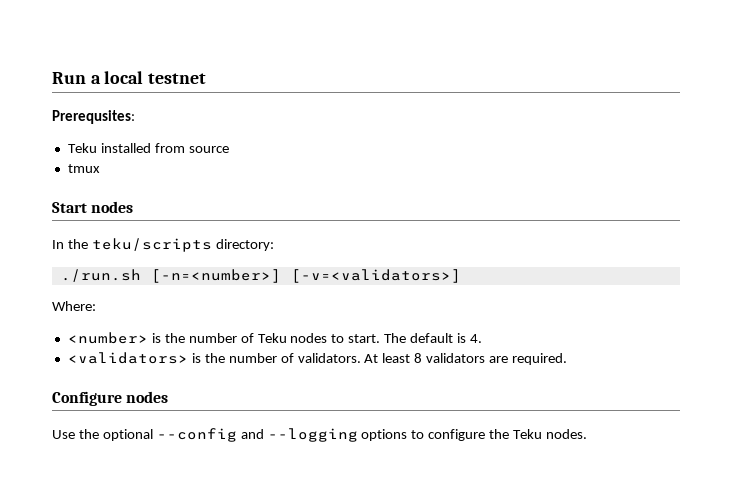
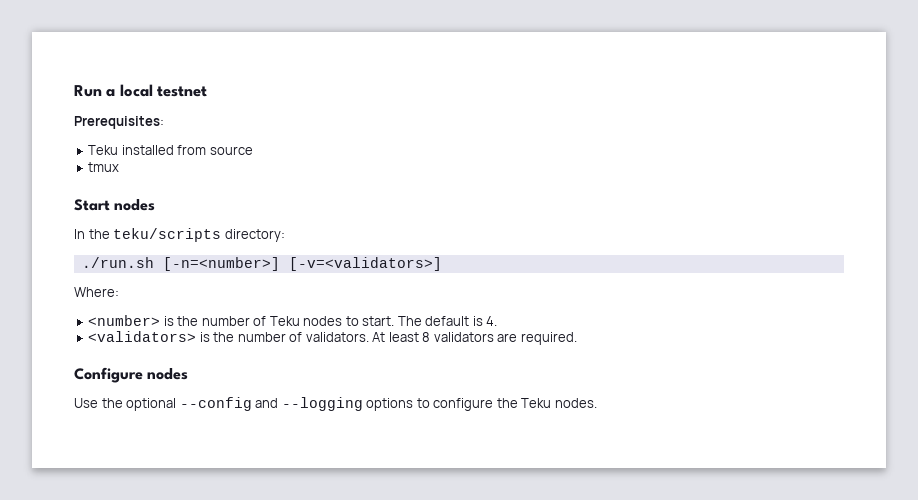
[52,110,135,124] Prerequsites: -> [74,116,164,129] Prerequisites:

